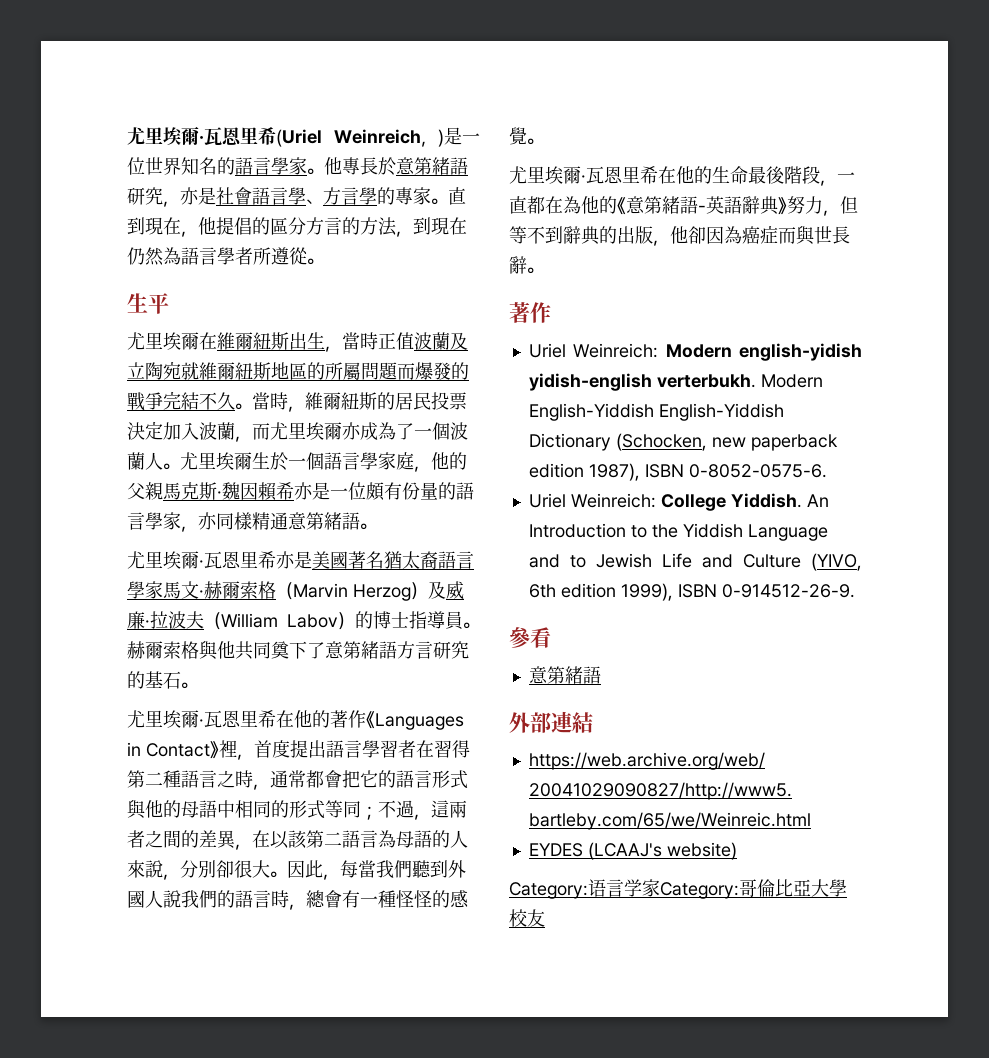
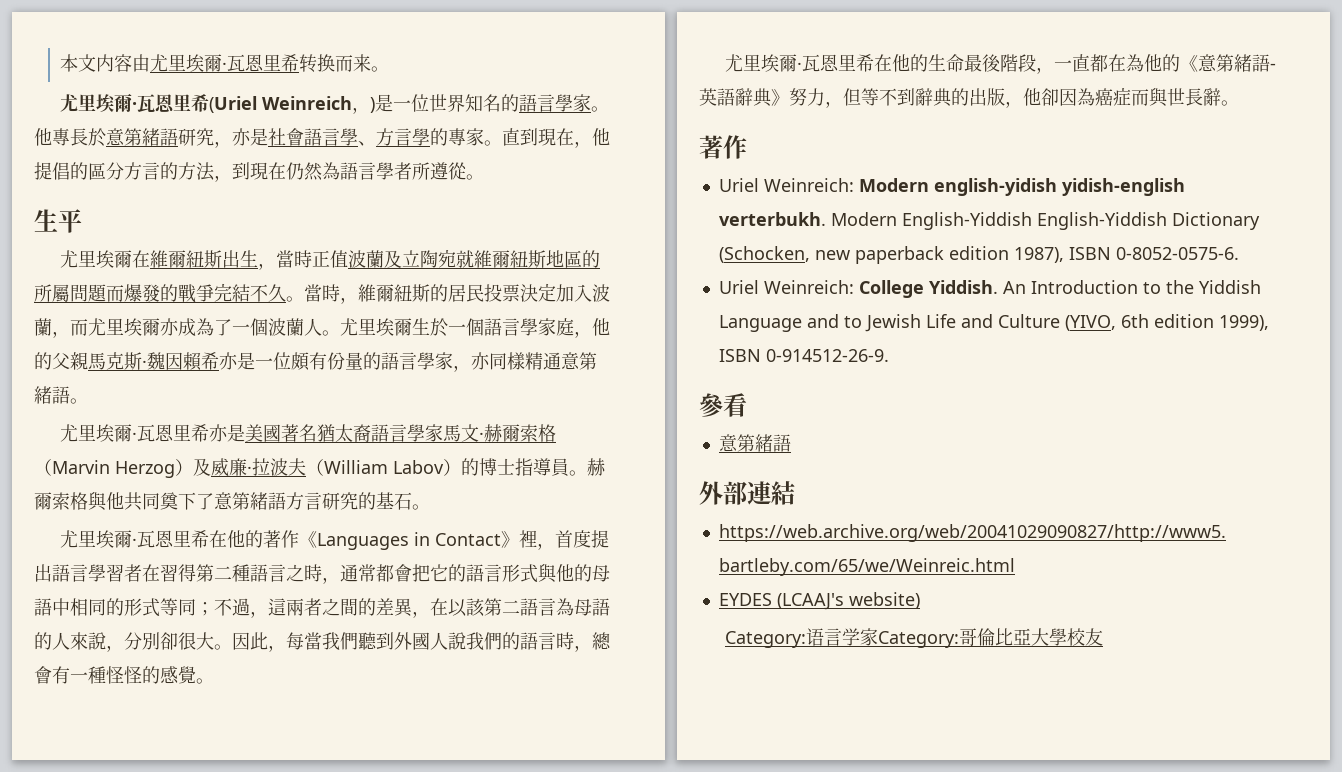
(127, 136) none -> [60,54,390,73] 本文内容由尤里埃爾·瓦恩里希转换而来。 //

